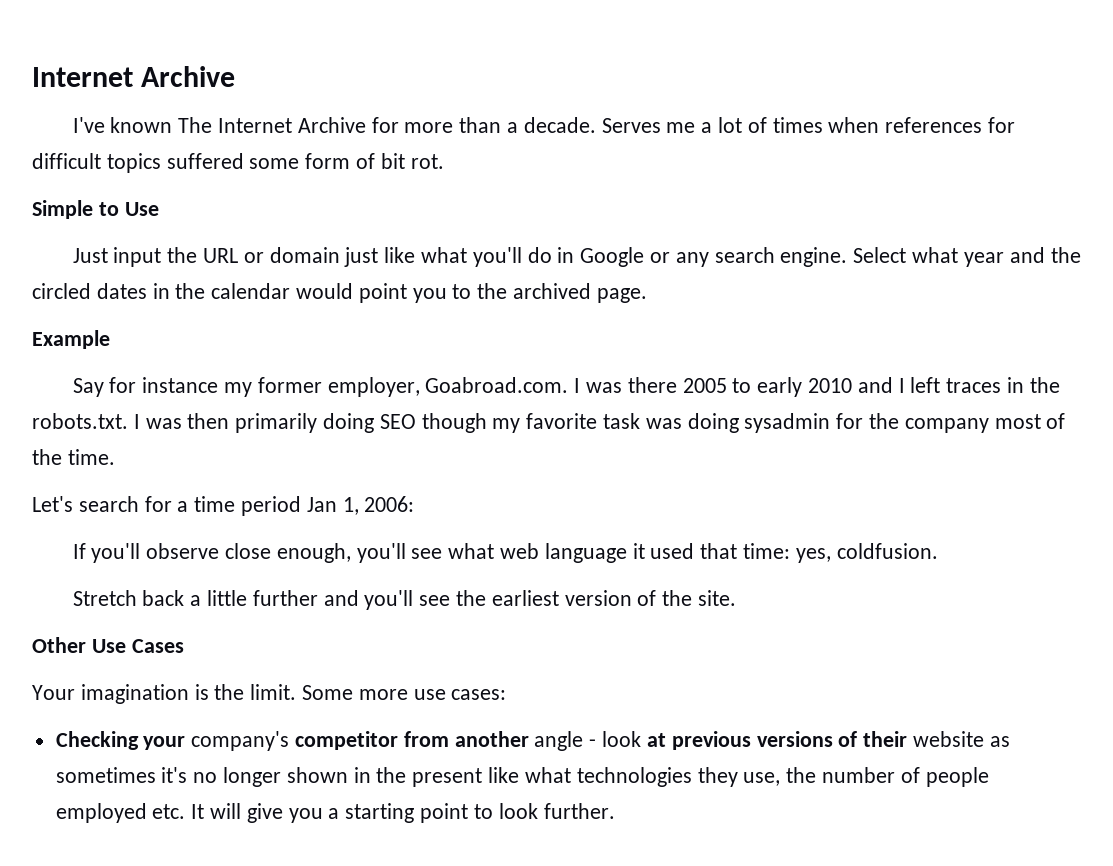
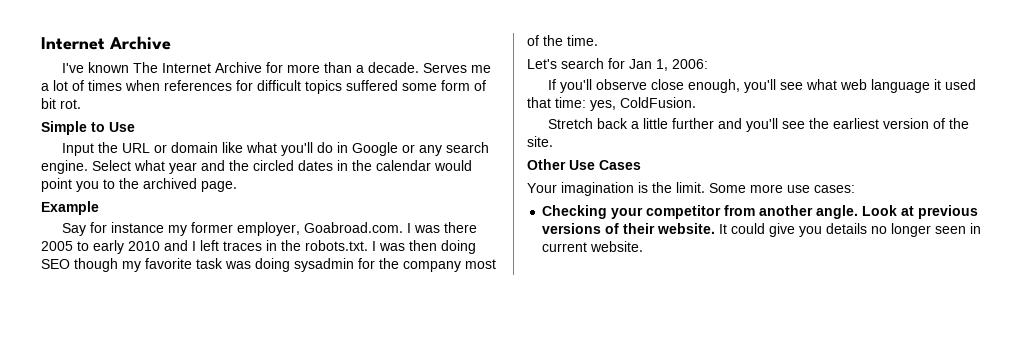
[72,247,162,267] Just input -> [61,143,94,156] Input
[344,247,379,267] just -> (218, 147) none
[235,413,318,433] primarily -> (437, 245) none
[177,496,302,516] a time period -> (625, 63) none
[836,543,938,559] coldfusion. -> [620,97,696,108] ColdFusion.
[191,731,290,751] company's -> (644, 213) none
[534,731,642,751] angle - look -> [816,205,898,219] angle. Look
[912,731,1010,747] [55,767,989,787] [55,803,615,823] website as sometimes it's no longer shown in the present like what technologies they use, the number of people employed etc. It will give you a starting point to look further. -> [657,223,982,237] [542,241,644,252] website. It could give you details no longer seen in current website.

